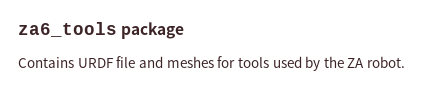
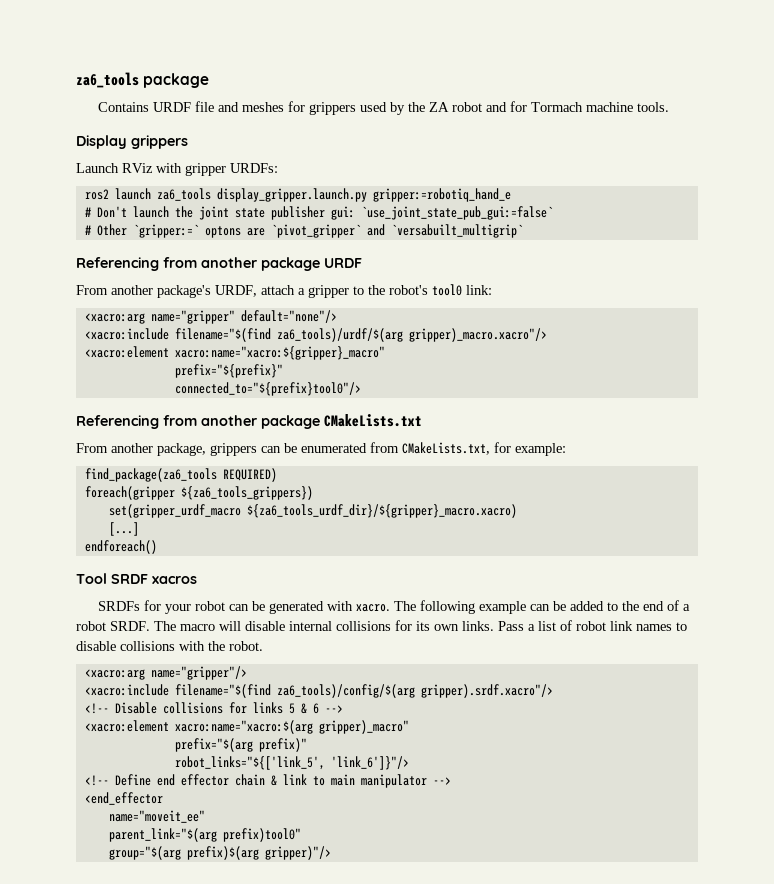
[237,57,269,68] tools -> [309,102,357,115] grippers
[367,56,406,68] robot. -> [452,101,670,112] [76,135,188,149] [76,163,278,176] [84,188,511,202] [84,206,553,220] [84,224,523,238] [76,257,362,271] [76,284,492,298] [84,310,337,324] [84,328,547,342] [84,346,385,360] [174,364,283,378] [174,382,361,396] [76,414,422,429] [76,442,566,456] [84,468,277,482] [84,486,313,500] [108,504,517,518] [108,522,139,536] [84,540,157,554] [76,573,197,584] [98,600,691,614] [76,620,687,631] [76,641,263,651] [84,666,247,680] [84,684,553,698] [84,702,343,714] [84,720,409,734] [174,738,307,752] [174,756,409,770] [84,774,451,788] [84,792,163,805] [108,810,205,823] [108,828,301,842] [108,846,331,860] robot and for Tormach machine tools. // Display grippers // Launch RViz with gripper URDFs: // ros2 launch za6_tools display_gripper.launch.py gripper:=robotiq_hand_e // # Don't launch the joint state publisher gui: `use_joint_state_pub_gui:=false` // # Other `gripper:=` optons are `pivot_gripper` and `versabuilt_multigrip` // Referencing from another package URDF // From another package's URDF, attach a gripper to the robot's tool0 link: // <xacro:arg name="gripper" default="none"/> // <xacro:include filename="$(find za6_tools)/urdf/$(arg gripper)_macro.xacro"/> // <xacro:element xacro:name="xacro:${gripper}_macro" // prefix="${prefix}" // connected_to="${prefix}tool0"/> // Referencing from another package CMakeLists.txt // From another package, grippers can be enumerated from CMakeLists.txt, for example: // find_package(za6_tools REQUIRED) // foreach(gripper ${za6_tools_grippers}) // set(gripper_urdf_macro ${za6_tools_urdf_dir}/${gripper}_macro.xacro) // [...] // endforeach() // Tool SRDF xacros // SRDFs for your robot can be generated with xacro. The following example can be added to the end of a robot SRDF. The macro will disable internal collisions for its own links. Pass a list of robot link names to disable collisions with the robot. // <xacro:arg name="gripper"/> // <xacro:include filename="$(find za6_tools)/config/$(arg gripper).srdf.xacro"/> // <!-- Disable collisions for links 5 & 6 --> // <xacro:element xacro:name="xacro:$(arg gripper)_macro" // prefix="$(arg prefix)" // robot_links="${['link_5', 'link_6']}"/> // <!-- Define end effector chain & link to main manipulator --> // <end_effector // name="moveit_ee" // parent_link="$(arg prefix)tool0" // group="$(arg prefix)$(arg gripper)"/>

